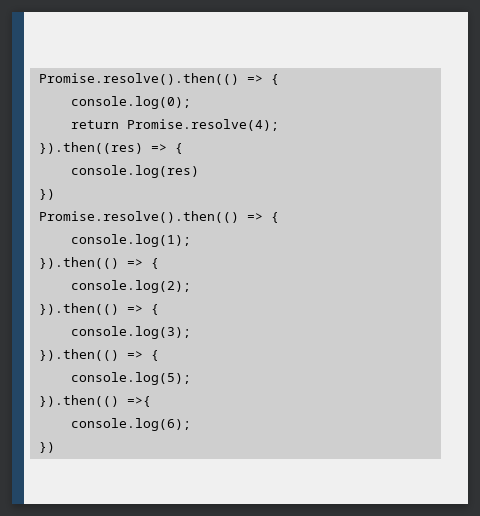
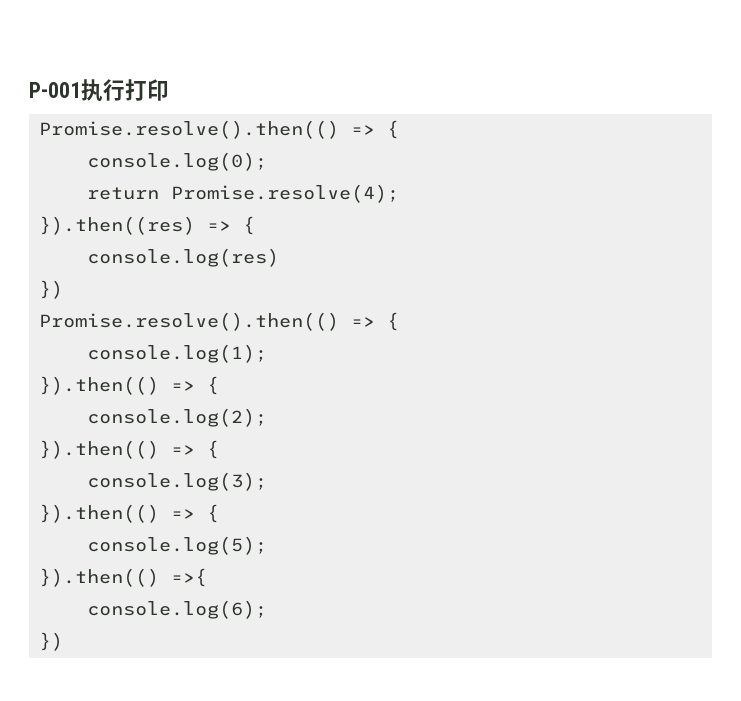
(38, 79) none -> [29,79,169,101] P-001执行打印 //

